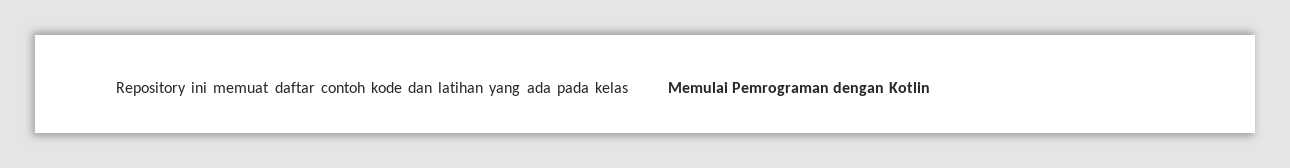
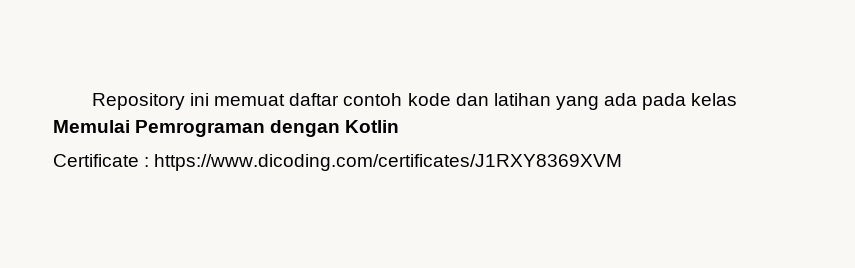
(930, 87) none -> [53,154,623,171] // Certificate : https://www.dicoding.com/certificates/J1RXY8369XVM

